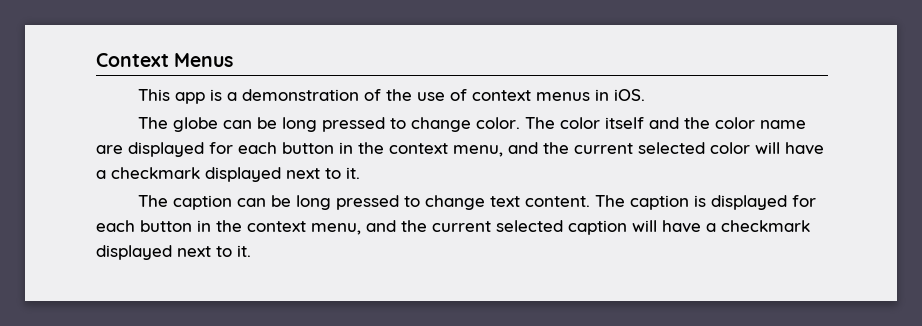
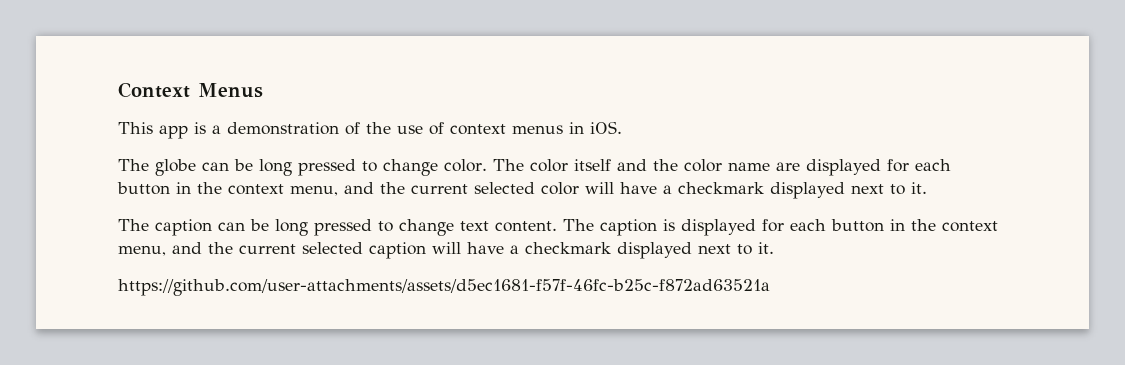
(251, 251) none -> [118,279,770,296] // https://github.com/user-attachments/assets/d5ec1681-f57f-46fc-b25c-f872ad63521a

